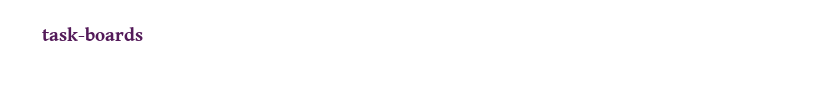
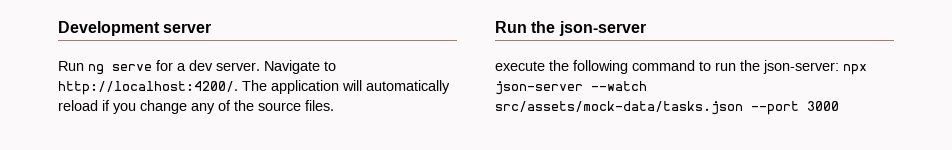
[42,27,143,41] task-boards -> [58,21,212,36] [58,60,336,75] [58,80,450,95] [58,100,334,114] [495,21,646,36] [495,60,867,75] [495,81,647,95] [495,101,839,115] Development server // Run ng serve for a dev server. Navigate to http://localhost:4200/. The application will automatically reload if you change any of the source files. // Run the json-server // execute the following command to run the json-server: npx json-server --watch src/assets/mock-data/tasks.json --port 3000

